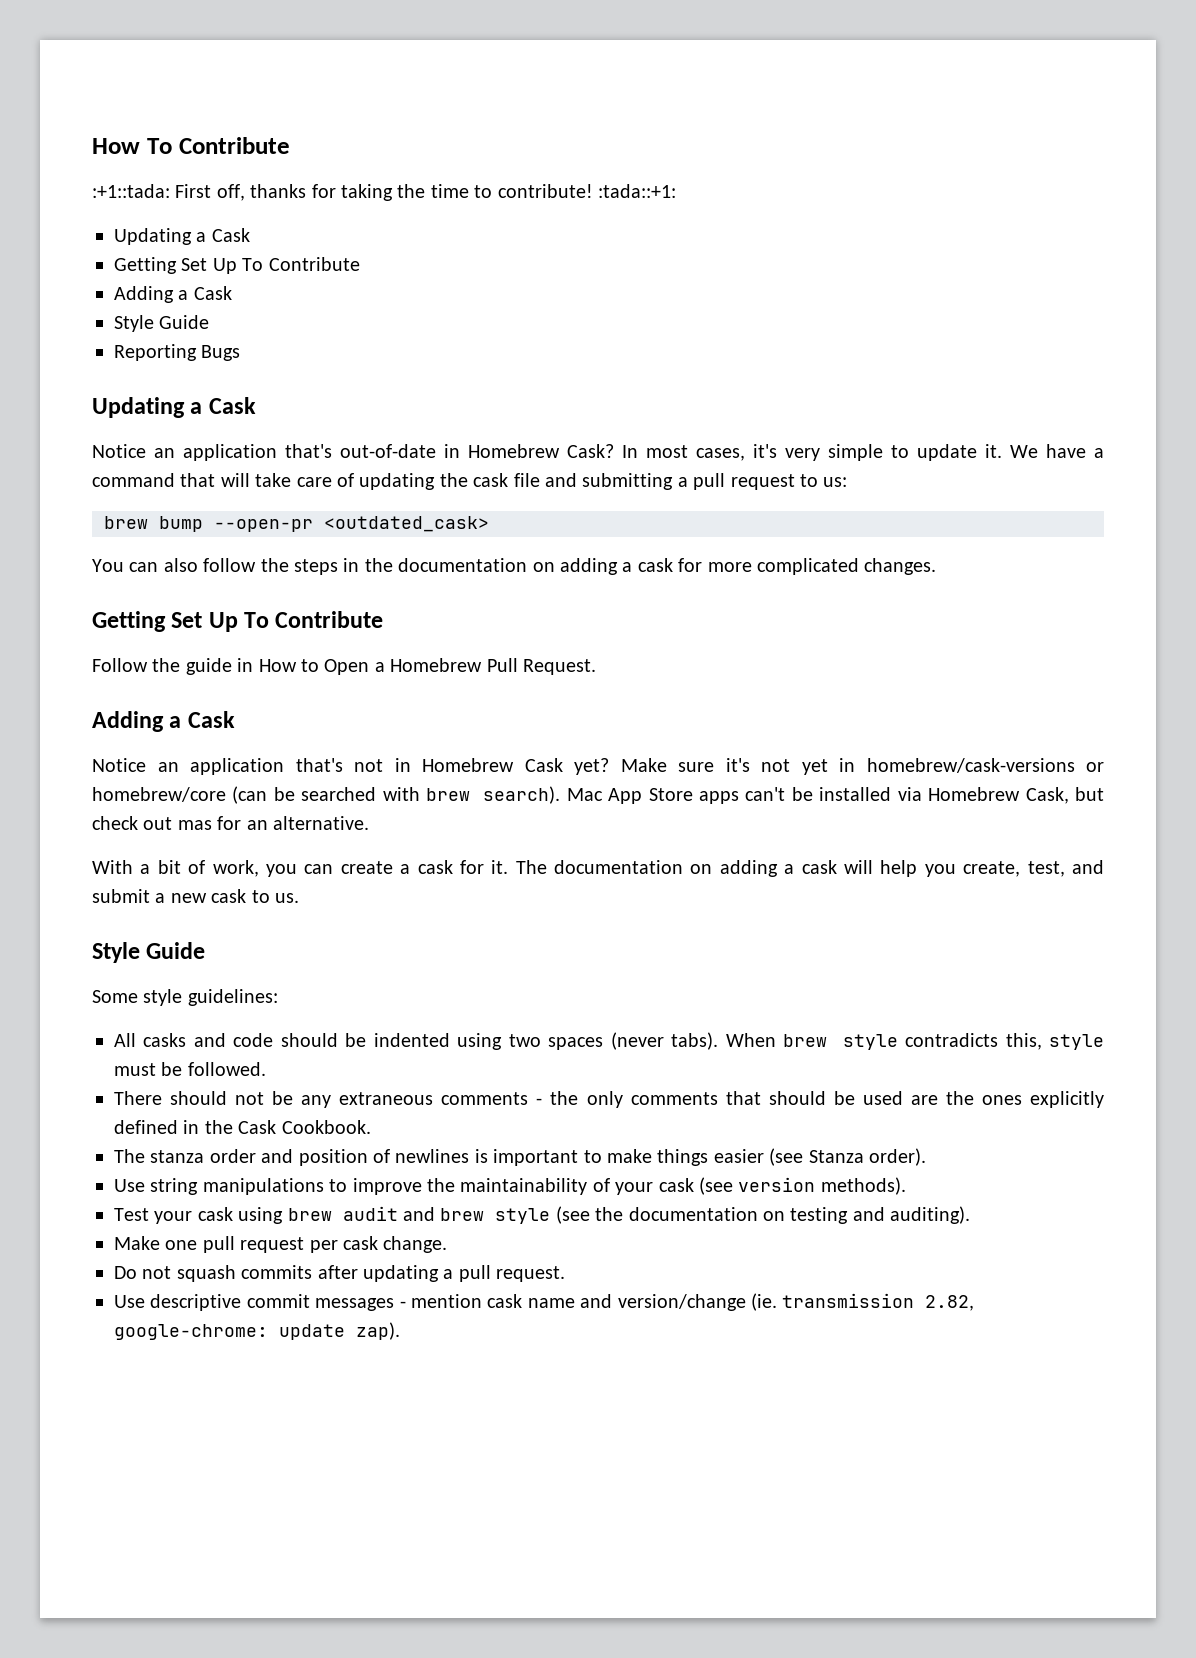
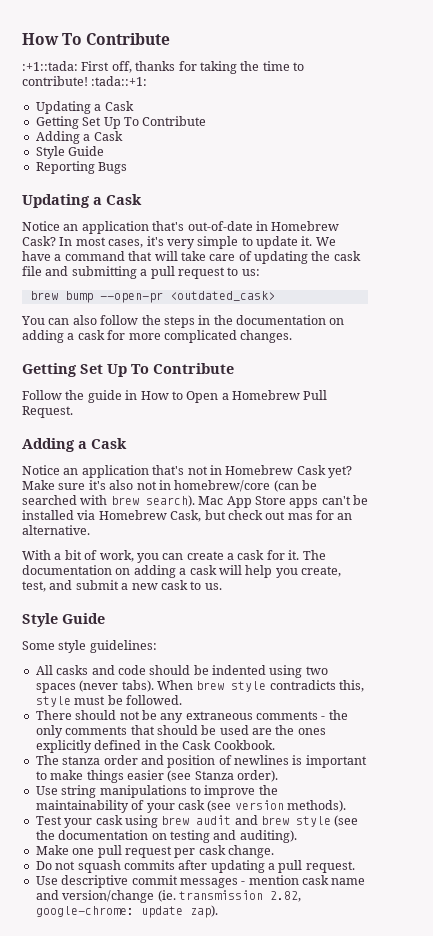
[761,758,1104,775] not yet in homebrew/cask-versions or -> [109,480,171,490] also not in

